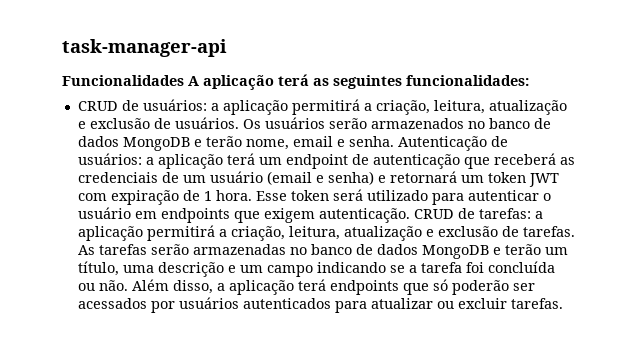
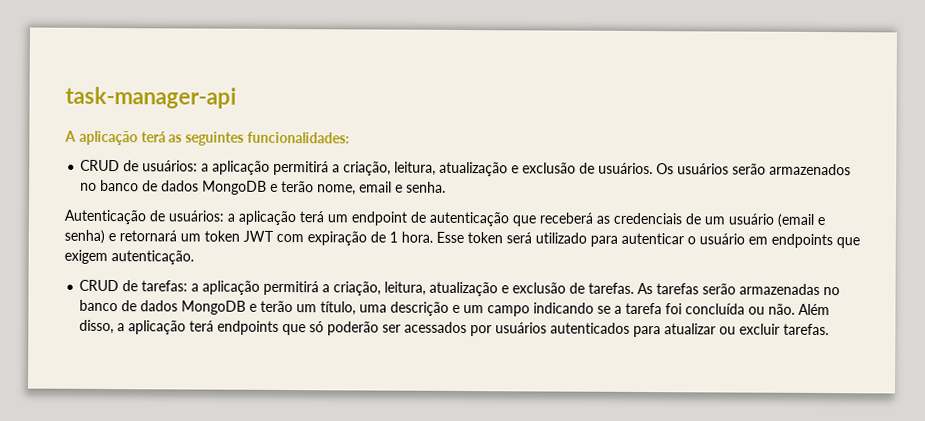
[62,75,184,86] Funcionalidades -> (237, 97) none
(394, 141) none -> (447, 187) //
(410, 215) none -> (194, 257) //

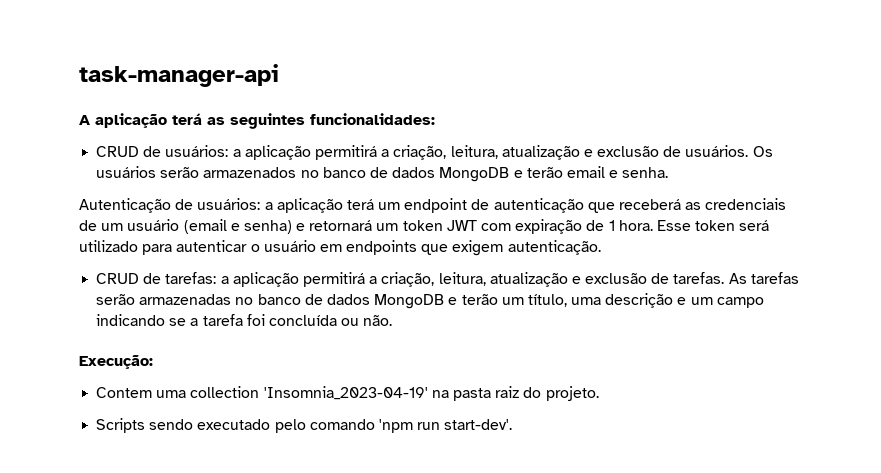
[317,184,357,196] nome, -> (563, 172) none
[798,303,831,316] [79,319,830,338] Além disso, a aplicação terá endpoints que só poderão ser acessados por usuários autenticados para atualizar ou excluir tarefas. -> [79,355,153,369] [96,386,599,401] [96,418,513,433] // Execução: // Contem uma collection 'Insomnia_2023-04-19' na pasta raiz do projeto. // Scripts sendo executado pelo comando 'npm run start-dev'.

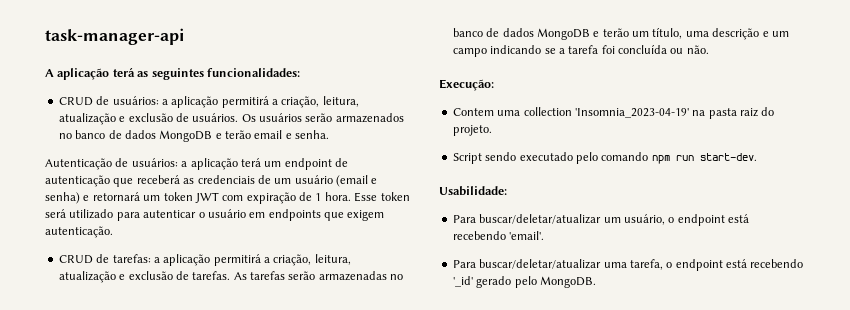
[96,418,146,433] Scripts -> [452,153,482,164] Script
[378,419,513,433] 'npm run start-dev'. -> [651,153,757,164] [439,186,507,196] [452,214,749,226] [452,231,545,240] [452,259,804,271] [452,276,596,288] npm run start-dev. // Usabilidade: // Para buscar/deletar/atualizar um usuário, o endpoint está recebendo 'email'. // Para buscar/deletar/atualizar uma tarefa, o endpoint está recebendo '_id' gerado pelo MongoDB.

